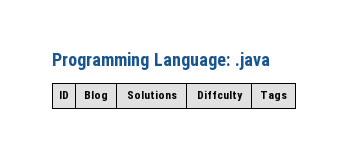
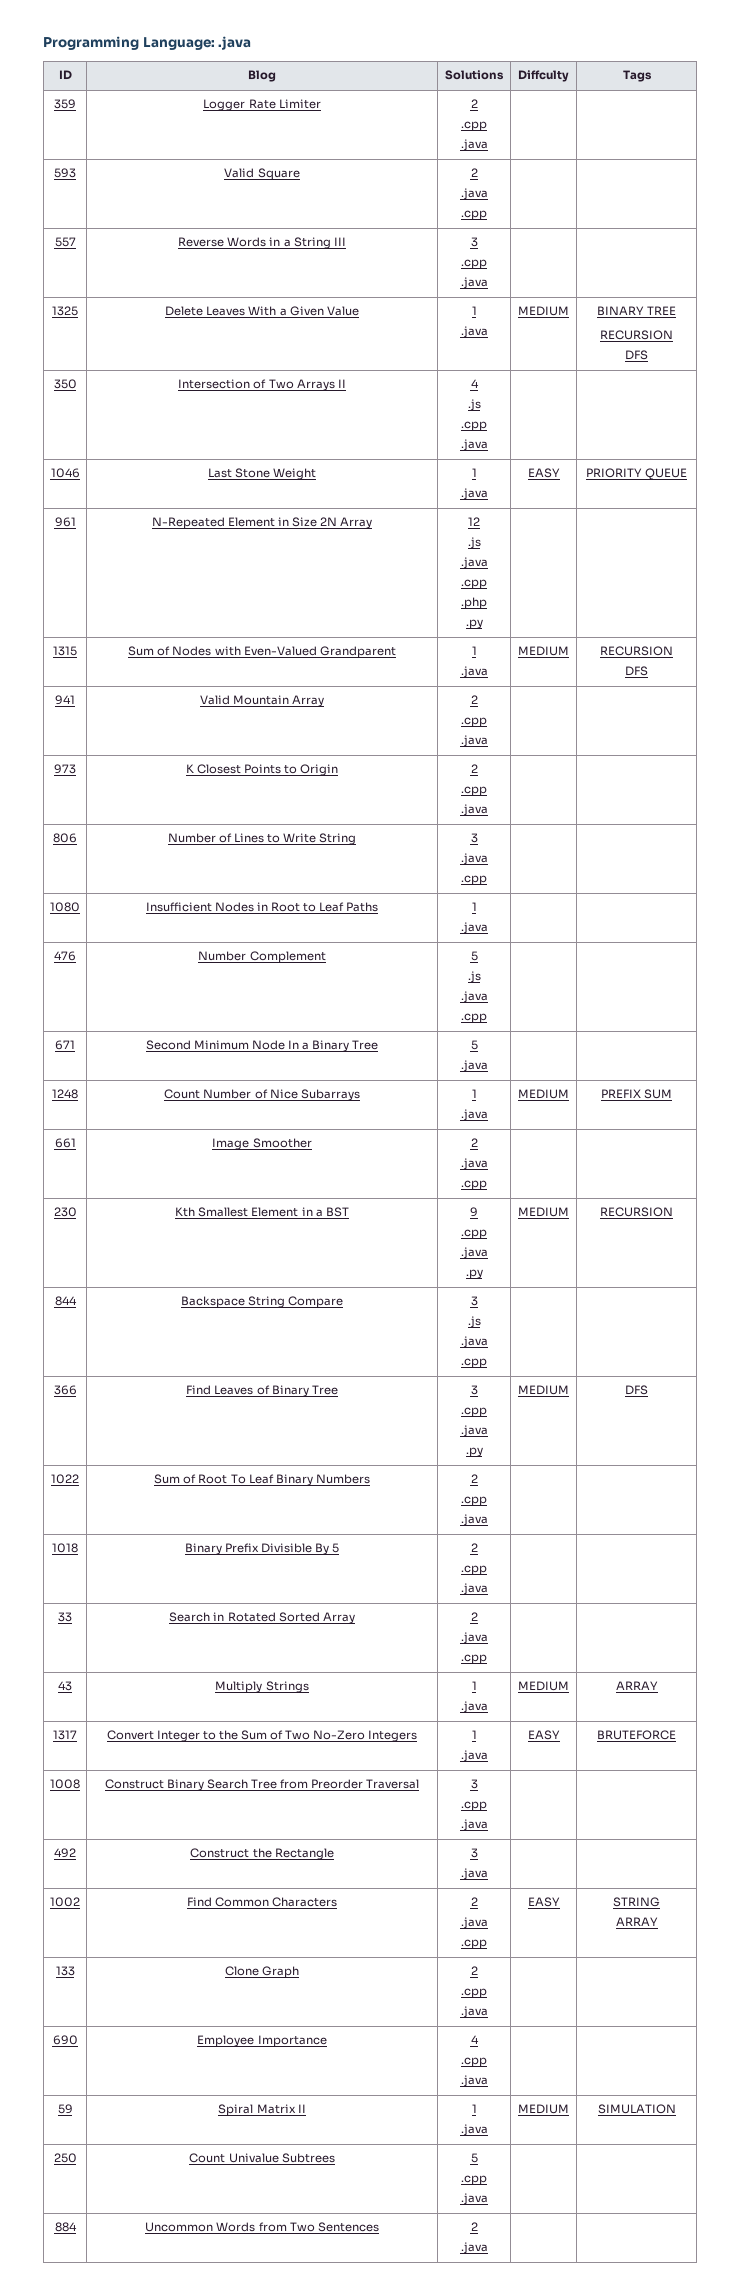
(287, 96) none -> [54,99,76,109] [203,99,321,111] [470,99,478,108] [461,121,487,131] [460,139,488,151] [54,168,76,178] [224,168,300,180] [470,168,478,177] [460,188,488,200] [461,210,487,220] [54,237,76,247] [178,237,346,249] [470,237,478,247] [461,259,487,269] [460,277,488,289] [52,306,78,316] [165,306,359,316] [471,306,477,315] [460,326,488,338] [518,306,569,316] [596,306,677,316] [600,330,673,340] [625,350,648,360] [53,379,77,389] [178,379,346,391] [470,379,479,388] [467,399,481,411] [461,421,487,431] [460,439,488,451] [50,468,80,478] [207,468,317,480] [471,468,477,477] [460,488,488,500] [527,468,560,478] [585,468,688,480] [54,517,76,527] [151,517,373,529] [468,517,480,526] [467,537,481,549] [460,557,488,569] [461,579,487,589] [461,597,487,609] [465,619,483,629] [53,646,77,656] [128,646,396,658] [471,646,477,655] [460,666,488,678] [518,646,569,656] [600,646,673,656] [625,666,648,676] [55,695,75,705] [199,695,325,707] [470,695,478,704] [461,717,487,727] [460,735,488,747] [54,764,76,774] [185,764,339,776] [470,764,478,773] [461,786,487,796] [460,804,488,816] [53,833,77,843] [167,833,357,845] [470,833,478,843] [460,853,488,865] [461,875,487,885] [50,902,80,912] [145,902,379,912] [471,902,477,911] [460,922,488,934] [54,951,76,961] [198,951,326,963] [470,951,478,961] [467,971,481,983] [460,991,488,1003] [461,1013,487,1023] [55,1040,75,1050] [145,1040,379,1052] [470,1040,478,1050] [460,1060,488,1072] [52,1089,78,1099] [164,1089,360,1101] [471,1089,477,1098] [460,1109,488,1121] [518,1089,569,1099] [600,1089,673,1099] [54,1138,76,1148] [212,1138,312,1150] [470,1138,478,1147] [460,1158,488,1170] [461,1180,487,1190] [53,1207,77,1217] [175,1207,349,1217] [470,1207,478,1217] [461,1229,487,1239] [460,1247,488,1259] [465,1269,483,1279] [518,1207,569,1217] [600,1207,673,1217] [54,1296,77,1306] [180,1296,344,1308] [470,1296,478,1306] [467,1316,481,1328] [460,1336,488,1348] [461,1358,487,1368] [53,1385,77,1395] [186,1385,338,1397] [470,1385,478,1395] [461,1407,487,1417] [460,1425,488,1437] [465,1447,483,1457] [518,1385,569,1395] [625,1385,648,1395] [51,1474,79,1484] [154,1474,370,1486] [470,1474,478,1483] [461,1496,487,1506] [460,1514,488,1526] [52,1543,78,1553] [184,1543,340,1555] [470,1543,478,1552] [461,1565,487,1575] [460,1583,488,1595] [58,1612,72,1622] [169,1612,355,1624] [470,1612,478,1621] [460,1632,488,1644] [461,1654,487,1664] [58,1681,72,1691] [215,1681,309,1693] [471,1681,477,1690] [460,1701,488,1713] [518,1681,569,1691] [615,1681,658,1690] [53,1730,77,1740] [106,1730,418,1742] [471,1730,477,1739] [460,1750,488,1762] [527,1730,560,1740] [597,1730,676,1740] [50,1779,80,1789] [104,1779,420,1791] [470,1779,478,1789] [461,1801,487,1811] [460,1819,488,1831] [54,1848,76,1858] [190,1848,334,1860] [470,1848,478,1858] [460,1868,488,1880] [50,1897,80,1907] [186,1897,338,1907] [470,1897,478,1906] [460,1917,488,1929] [461,1939,487,1949] [527,1897,560,1907] [613,1897,660,1907] [615,1917,658,1926] [55,1966,75,1976] [224,1966,300,1978] [470,1966,478,1975] [461,1988,487,1998] [460,2006,488,2018] [52,2035,78,2045] [197,2035,327,2047] [470,2035,479,2044] [461,2057,487,2067] [460,2075,488,2087] [57,2104,73,2114] [218,2104,306,2116] [471,2104,477,2113] [460,2124,488,2136] [518,2104,569,2114] [597,2104,676,2114] [53,2153,77,2163] [189,2153,335,2163] [470,2153,478,2163] [461,2175,487,2185] [460,2193,488,2205] [54,2222,77,2232] [145,2222,379,2232] [470,2222,478,2231] [460,2242,488,2254] // 359 | Logger Rate Limiter | 2 // .cpp // .java | | // 593 | Valid Square | 2 // .java // .cpp | | // 557 | Reverse Words in a String III | 3 // .cpp // .java | | // 1325 | Delete Leaves With a Given Value | 1 // .java | MEDIUM | BINARY TREE // RECURSION // DFS // 350 | Intersection of Two Arrays II | 4 // .js // .cpp // .java | | // 1046 | Last Stone Weight | 1 // .java | EASY | PRIORITY QUEUE // 961 | N-Repeated Element in Size 2N Array | 12 // .js // .java // .cpp // .php // .py | | // 1315 | Sum of Nodes with Even-Valued Grandparent | 1 // .java | MEDIUM | RECURSION // DFS // 941 | Valid Mountain Array | 2 // .cpp // .java | | // 973 | K Closest Points to Origin | 2 // .cpp // .java | | // 806 | Number of Lines to Write String | 3 // .java // .cpp | | // 1080 | Insufficient Nodes in Root to Leaf Paths | 1 // .java | | // 476 | Number Complement | 5 // .js // .java // .cpp | | // 671 | Second Minimum Node In a Binary Tree | 5 // .java | | // 1248 | Count Number of Nice Subarrays | 1 // .java | MEDIUM | PREFIX SUM // 661 | Image Smoother | 2 // .java // .cpp | | // 230 | Kth Smallest Element in a BST | 9 // .cpp // .java // .py | MEDIUM | RECURSION // 844 | Backspace String Compare | 3 // .js // .java // .cpp | | // 366 | Find Leaves of Binary Tree | 3 // .cpp // .java // .py | MEDIUM | DFS // 1022 | Sum of Root To Leaf Binary Numbers | 2 // .cpp // .java | | // 1018 | Binary Prefix Divisible By 5 | 2 // .cpp // .java | | // 33 | Search in Rotated Sorted Array | 2 // .java // .cpp | | // 43 | Multiply Strings | 1 // .java | MEDIUM | ARRAY // 1317 | Convert Integer to the Sum of Two No-Zero Integers | 1 // .java | EASY | BRUTEFORCE // 1008 | Construct Binary Search Tree from Preorder Traversal | 3 // .cpp // .java | | // 492 | Construct the Rectangle | 3 // .java | | // 1002 | Find Common Characters | 2 // .java // .cpp | EASY | STRING // ARRAY // 133 | Clone Graph | 2 // .cpp // .java | | // 690 | Employee Importance | 4 // .cpp // .java | | // 59 | Spiral Matrix II | 1 // .java | MEDIUM | SIMULATION // 250 | Count Univalue Subtrees | 5 // .cpp // .java | | // 884 | Uncommon Words from Two Sentences | 2 // .java | |

